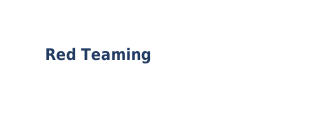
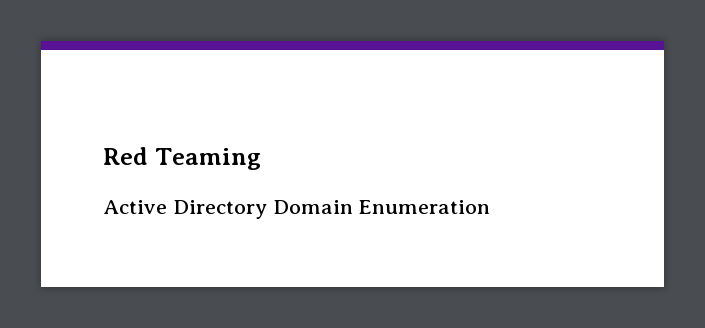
(151, 55) none -> [103,200,491,219] // Active Directory Domain Enumeration

